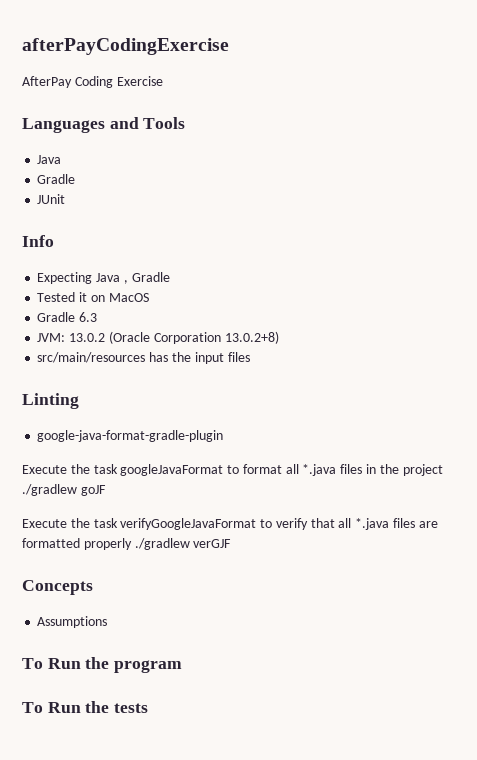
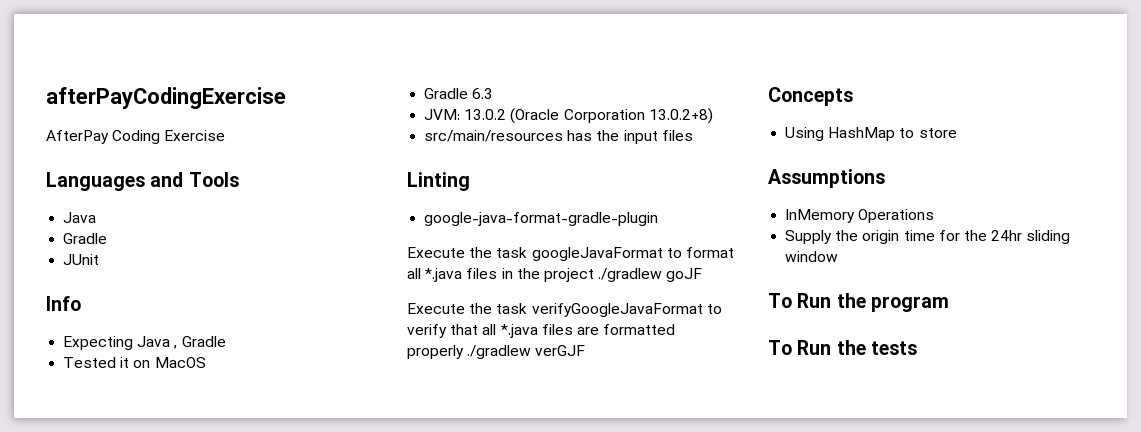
[37,616,108,628] Assumptions -> [785,127,957,141] [768,169,885,188] [785,209,935,223] [785,230,1071,244] [785,251,839,262] Using HashMap to store // Assumptions // InMemory Operations // Supply the origin time for the 24hr sliding window

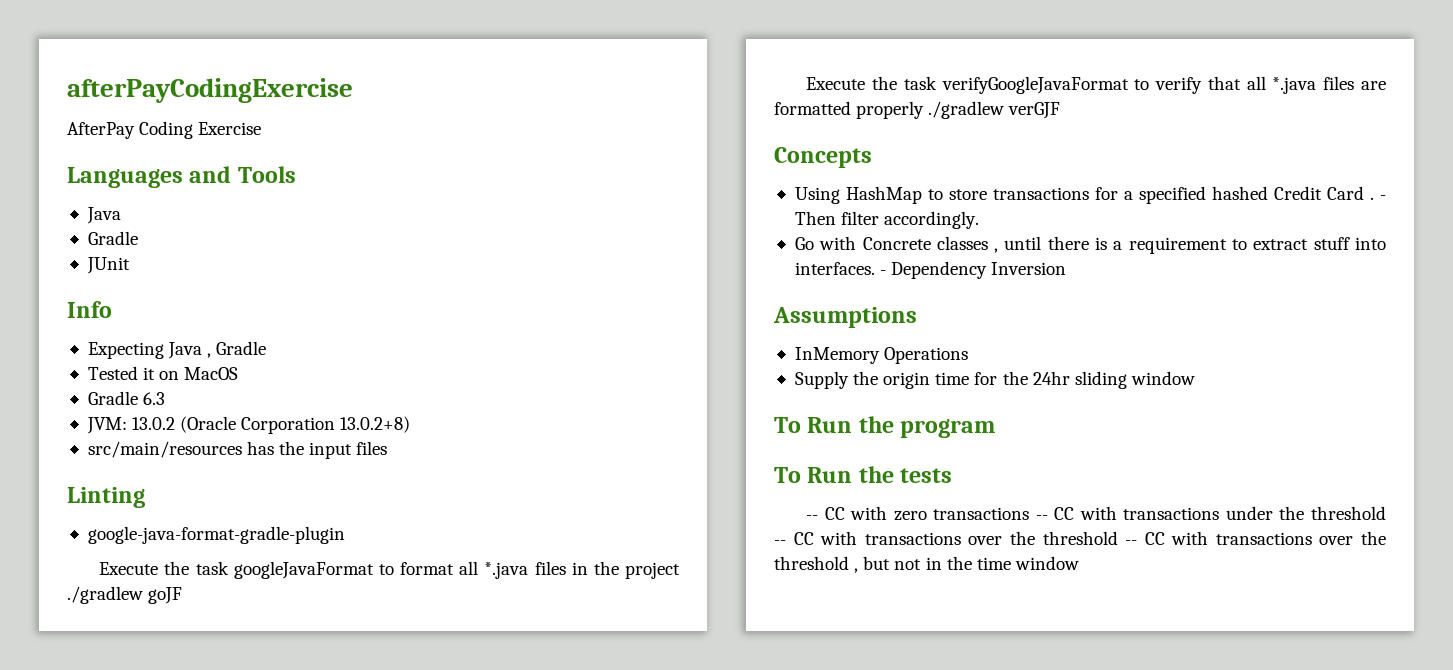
(957, 133) none -> [992,186,1386,204] [794,211,980,229] [794,236,1386,254] [794,261,1067,279] transactions for a specified hashed Credit Card . - Then filter accordingly. // Go with Concrete classes , until there is a requirement to extract stuff into interfaces. - Dependency Inversion
(917, 348) none -> [806,506,1386,521] [774,531,1386,545] [774,556,1079,573] // -- CC with zero transactions -- CC with transactions under the threshold -- CC with transactions over the threshold -- CC with transactions over the threshold , but not in the time window

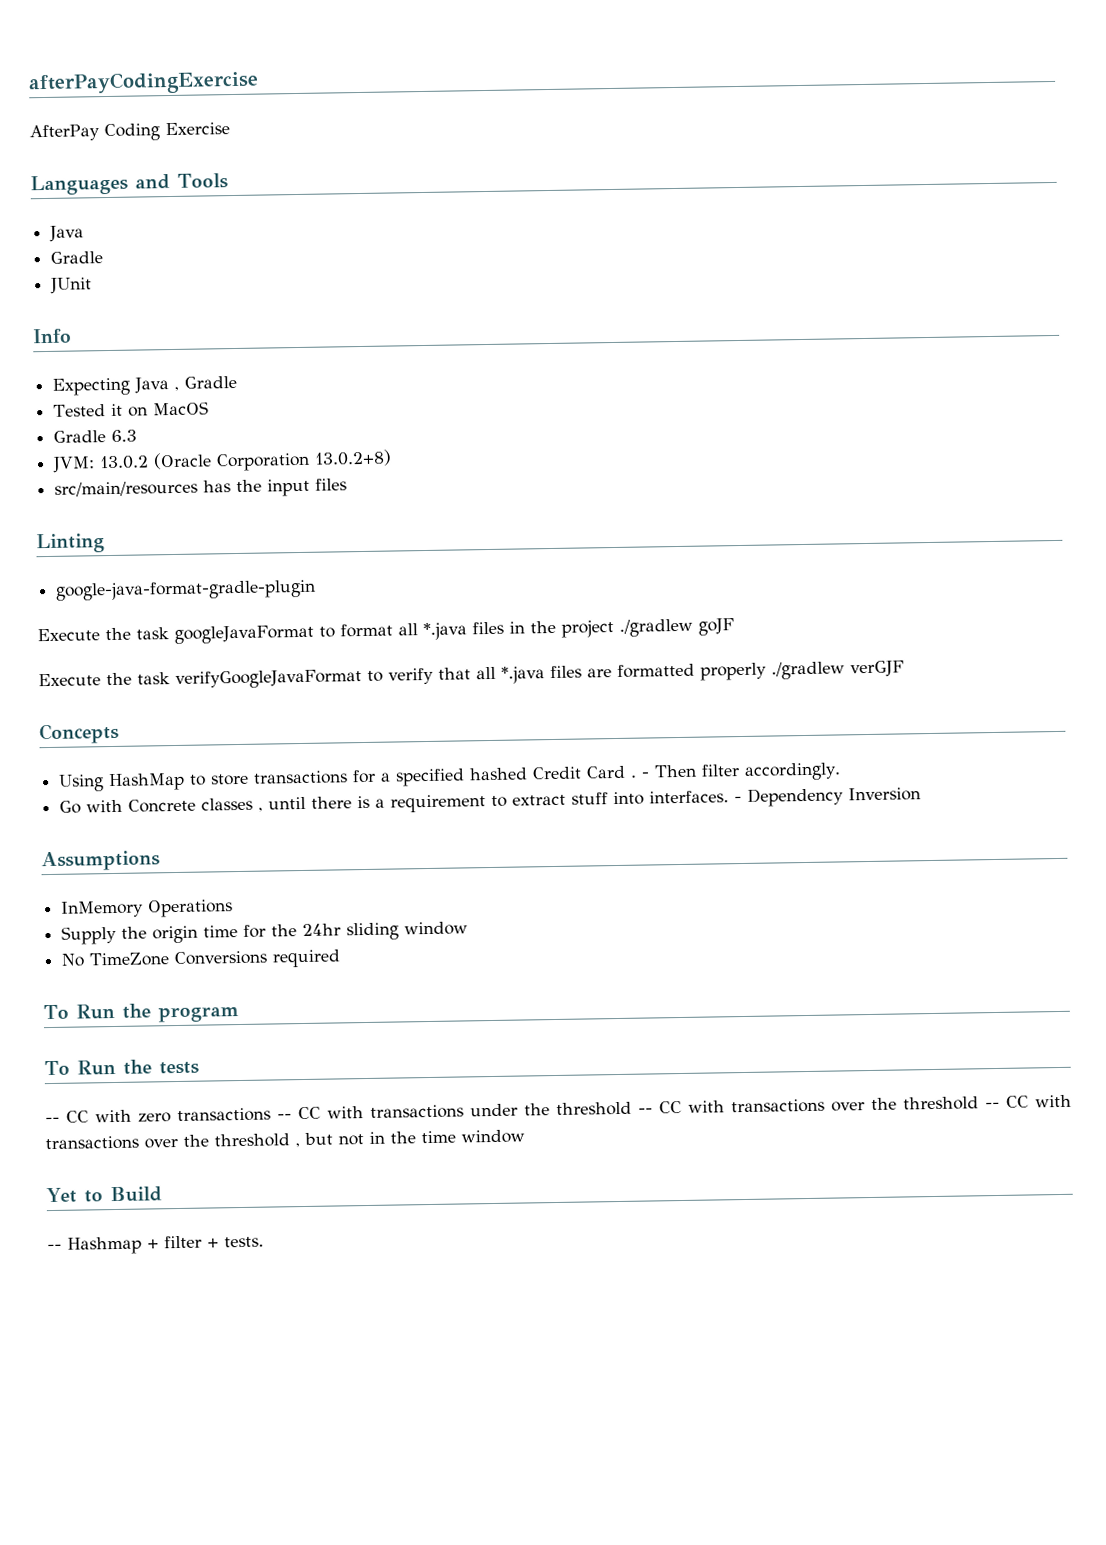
(1195, 378) none -> [61,949,342,968] // No TimeZone Conversions required
(1079, 563) none -> [46,1186,162,1204] [47,1235,264,1255] // Yet to Build // -- Hashmap + filter + tests.

